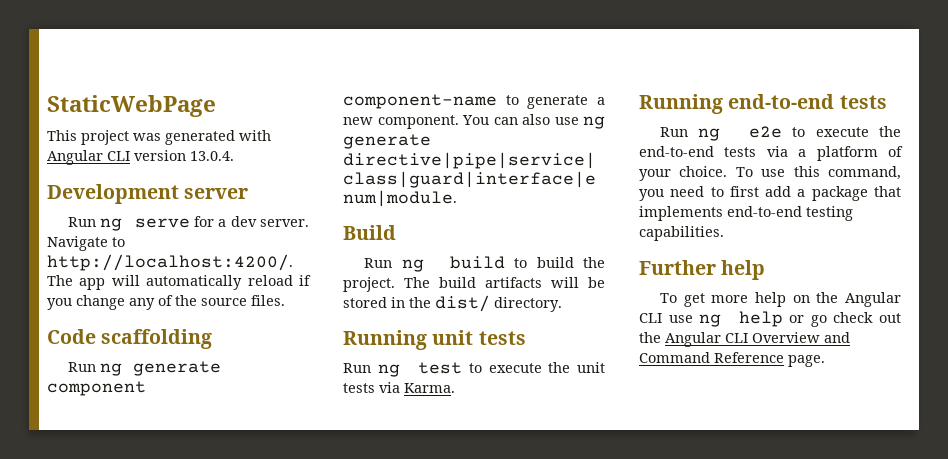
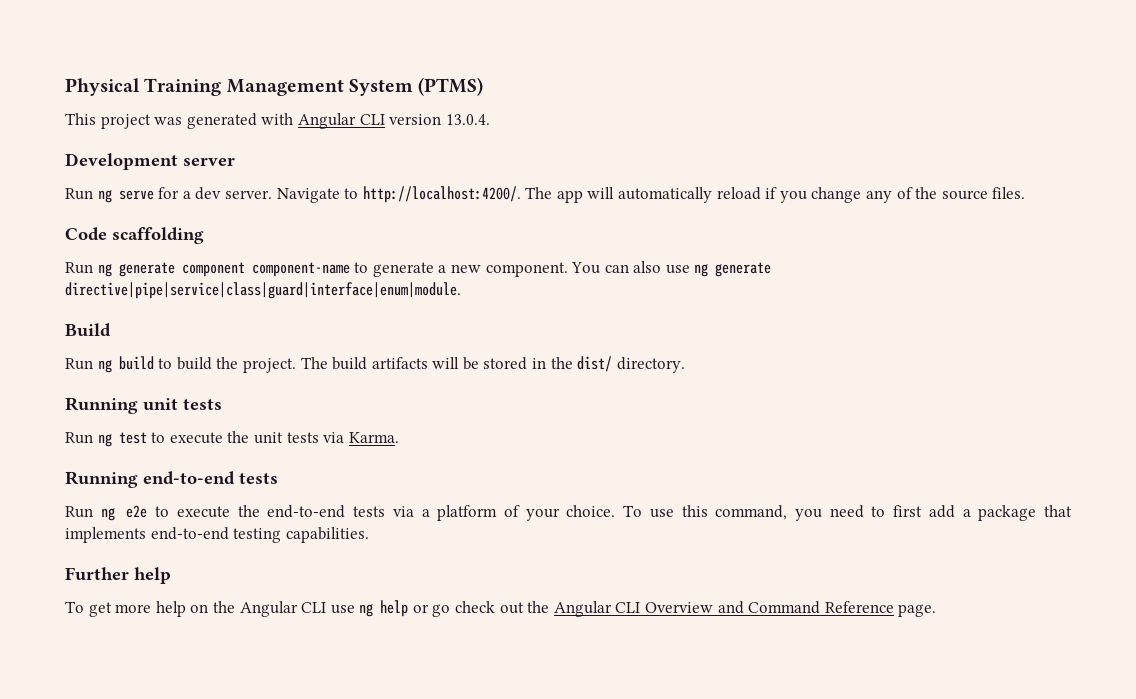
[47,95,216,117] StaticWebPage -> [65,77,484,96] Physical Training Management System (PTMS)

